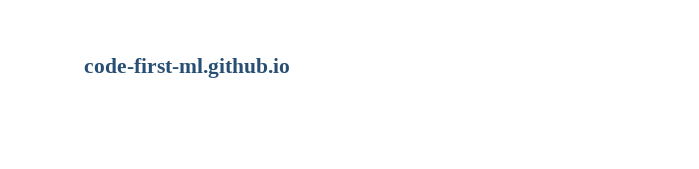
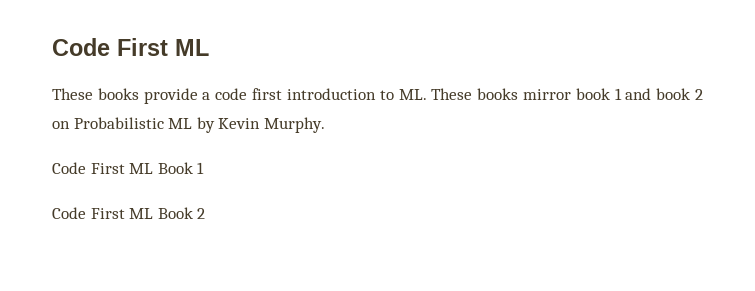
[84,58,290,78] code-first-ml.github.io -> [52,38,209,56] [52,88,703,104] [52,117,325,133] [52,162,205,174] [52,207,206,219] Code First ML // These books provide a code first introduction to ML. These books mirror book 1 and book 2 on Probabilistic ML by Kevin Murphy. // Code First ML Book 1 // Code First ML Book 2

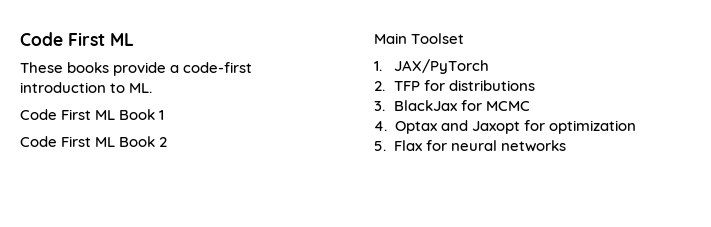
[215,88,283,100] code first -> [183,62,253,73] code-first
[431,88,703,100] [52,117,325,133] These books mirror book 1 and book 2 on Probabilistic ML by Kevin Murphy. -> (153, 88) none
(206, 213) none -> [374,33,465,44] [374,59,489,74] [374,80,535,91] [374,100,530,111] [374,120,636,134] [374,140,566,152] // Main Toolset // 1. JAX/PyTorch // 2. TFP for distributions // 3. BlackJax for MCMC // 4. Optax and Jaxopt for optimization // 5. Flax for neural networks

